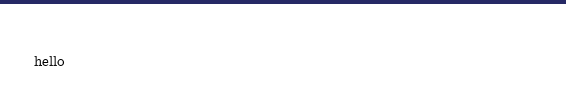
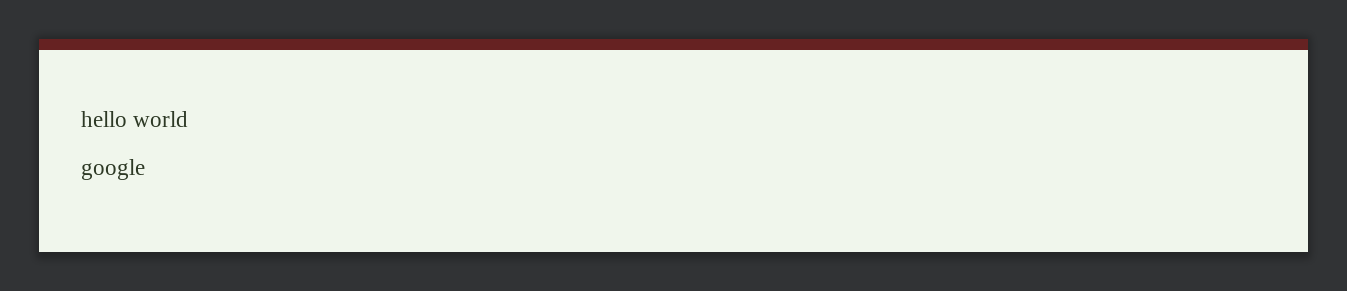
(65, 61) none -> [133,111,189,127] [81,159,145,180] world // google

